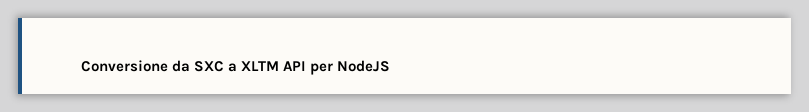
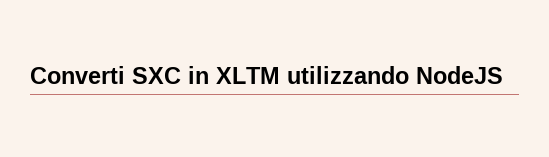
[81,60,334,75] Conversione da SXC a XLTM API per -> [30,66,409,84] Converti SXC in XLTM utilizzando

